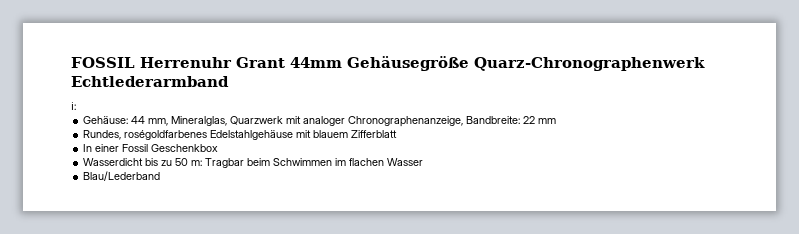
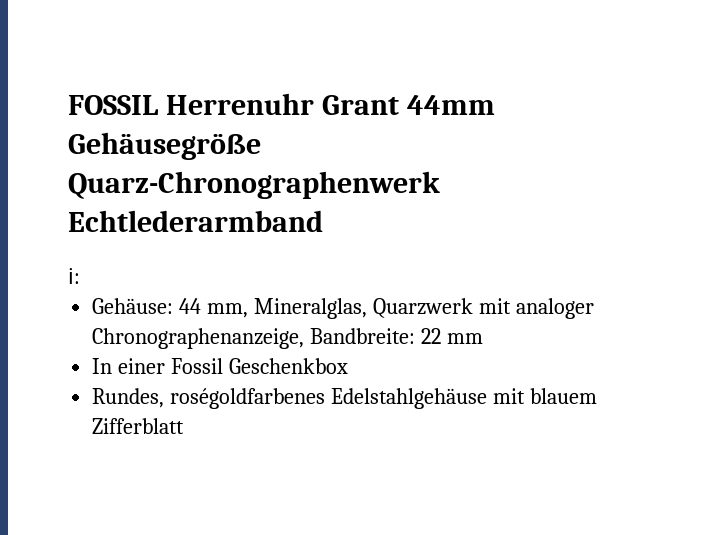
(557, 121) none -> [92,358,349,374] // In einer Fossil Geschenkbox
[83,144,219,152] [83,158,424,168] [83,171,161,181] // In einer Fossil Geschenkbox // Wasserdicht bis zu 50 m: Tragbar beim Schwimmen im flachen Wasser // Blau/Lederband -> (185, 426) none

